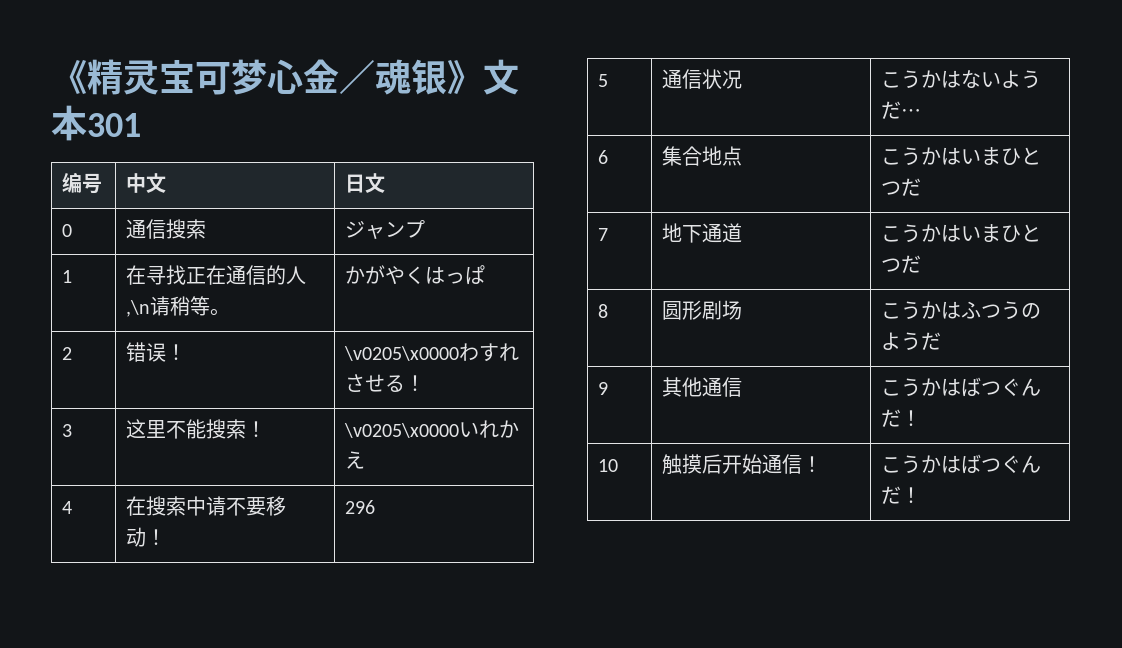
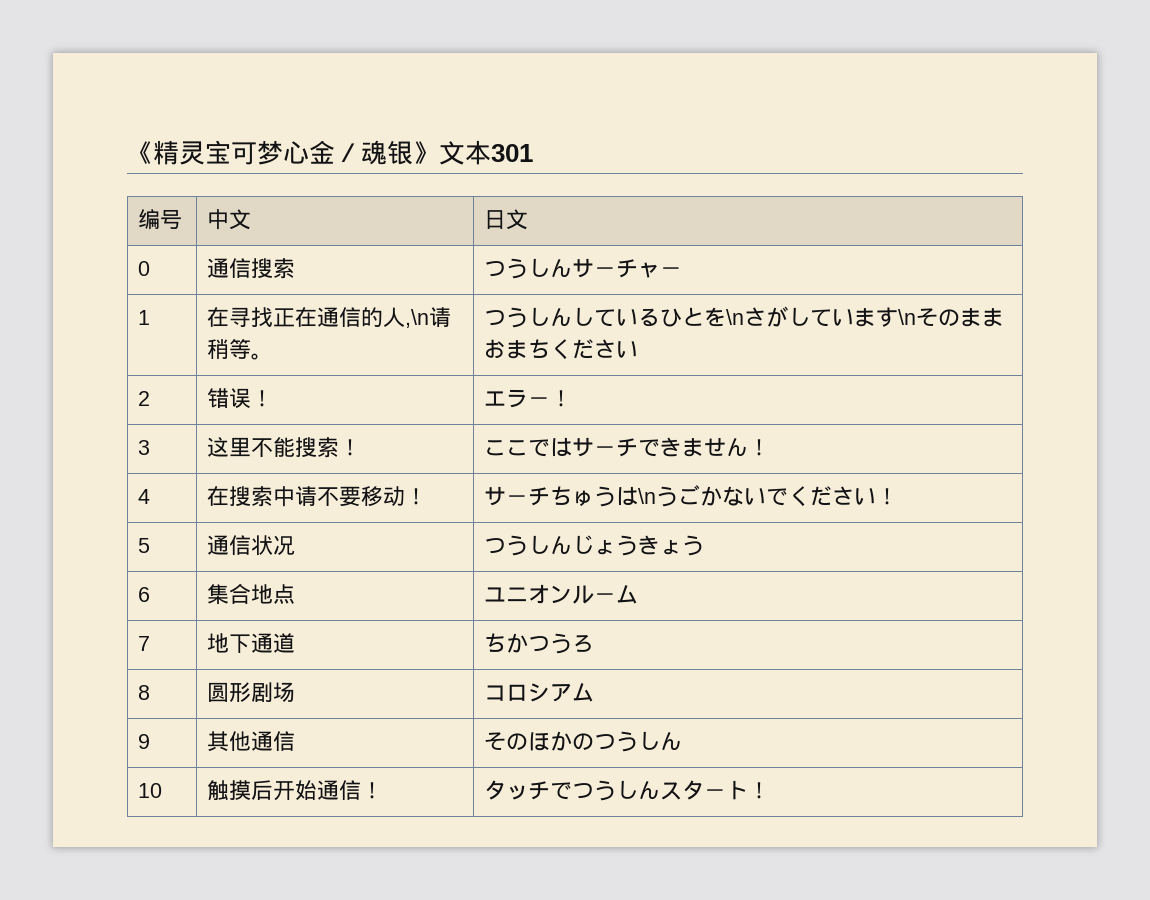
[345,220,426,239] ジャンプ -> [484,258,683,279] つうしんサ－チャ－
[345,265,486,285] かがやくはっぱ -> [484,306,1005,328] [484,339,639,360] つうしんしているひとを\nさがしています\nそのままおまちください
[344,343,520,362] [345,374,406,392] \v0205\x0000わすれさせる -> [484,389,551,408] エラ－
[344,420,520,438] [345,451,366,469] \v0205\x0000いれかえ -> [484,437,771,457] ここではサ－チできません！
[345,500,376,514] [598,74,609,87] [662,69,743,89] [881,70,1042,88] [881,101,922,119] [598,150,609,164] [662,146,743,166] [881,147,1042,165] [881,178,922,196] [598,228,609,241] [662,223,743,243] [881,224,1042,242] [881,255,922,273] [598,304,609,318] [662,300,743,320] [881,301,1042,319] [881,332,942,350] 296 // 5 | 通信状况 | こうかはないようだ⋯ // 6 | 集合地点 | こうかはいまひとつだ // 7 | 地下通道 | こうかはいまひとつだ // 8 | 圆形剧场 | こうかはふつうのようだ -> [484,485,899,507] [138,538,151,553] [207,535,296,556] [484,535,705,556] [138,587,151,602] [207,583,296,605] [484,584,639,604] [138,636,151,651] [207,633,296,653] [484,633,595,654] [138,685,151,700] [207,682,296,702] [484,683,595,702] サ－チちゅうは\nうごかないでください！ // 5 | 通信状况 | つうしんじょうきょう // 6 | 集合地点 | ユニオンル－ム // 7 | 地下通道 | ちかつうろ // 8 | 圆形剧场 | コロシアム
[881,377,1042,397] [881,409,922,427] こうかはばつぐんだ！ -> [484,731,683,752] そのほかのつうしん
[881,454,1042,474] [881,486,902,504] こうかはばつぐんだ -> [484,780,749,801] タッチでつうしんスタ－ト

